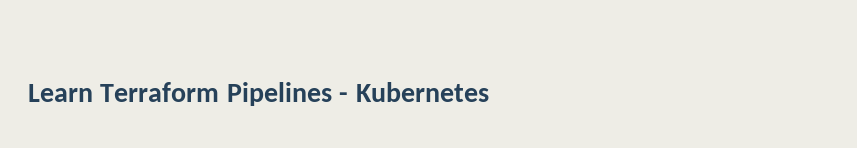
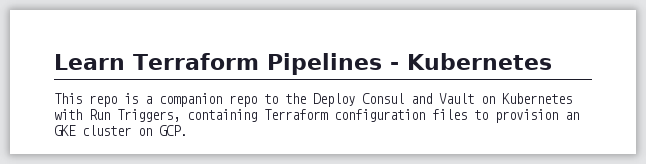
(489, 92) none -> [54,93,572,107] [54,109,579,123] [54,125,187,136] // This repo is a companion repo to the Deploy Consul and Vault on Kubernetes with Run Triggers, containing Terraform configuration files to provision an GKE cluster on GCP.

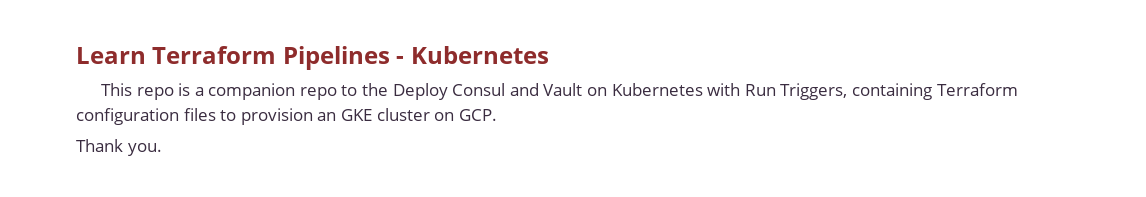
(187, 130) none -> [76,139,162,156] // Thank you.

